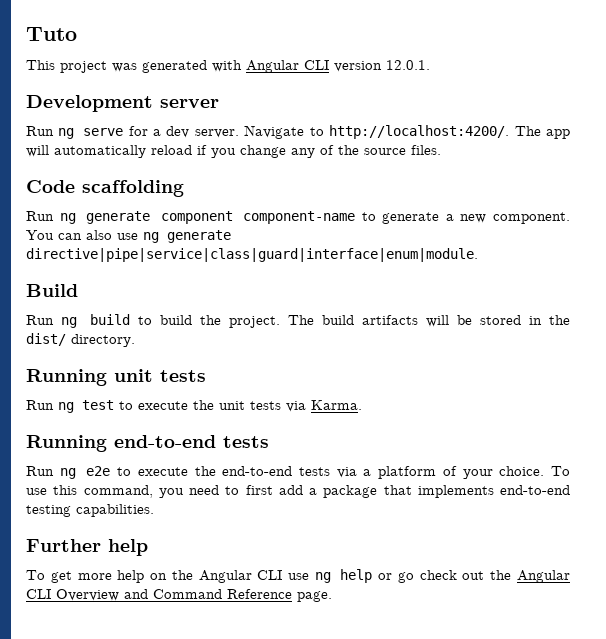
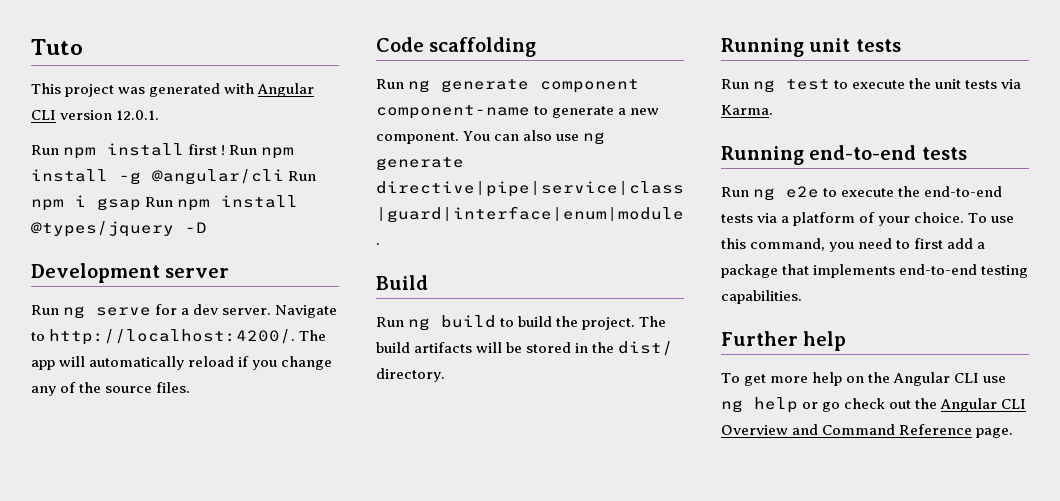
(430, 65) none -> [31,143,295,159] [31,169,317,185] [31,195,299,211] [31,221,207,237] // Run npm install first ! Run npm install -g @angular/cli Run npm i gsap Run npm install @types/jquery -D

